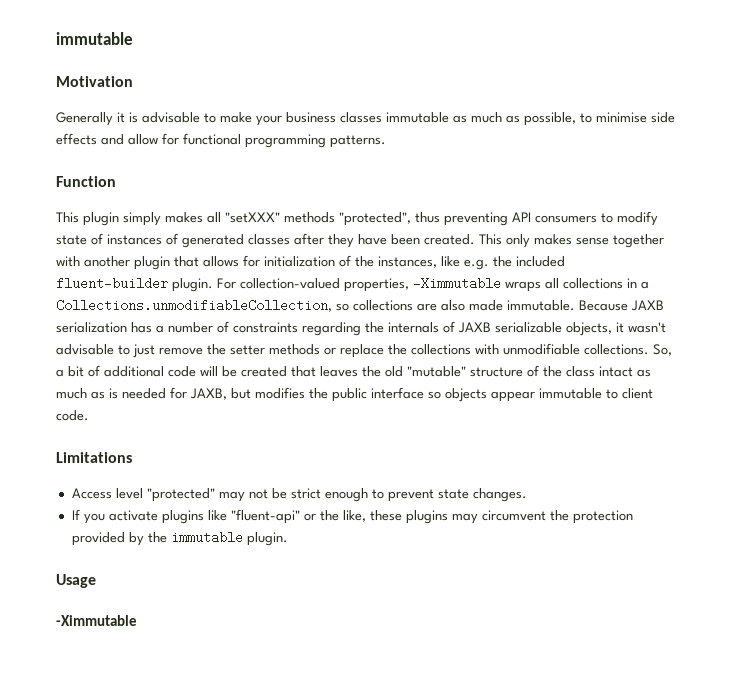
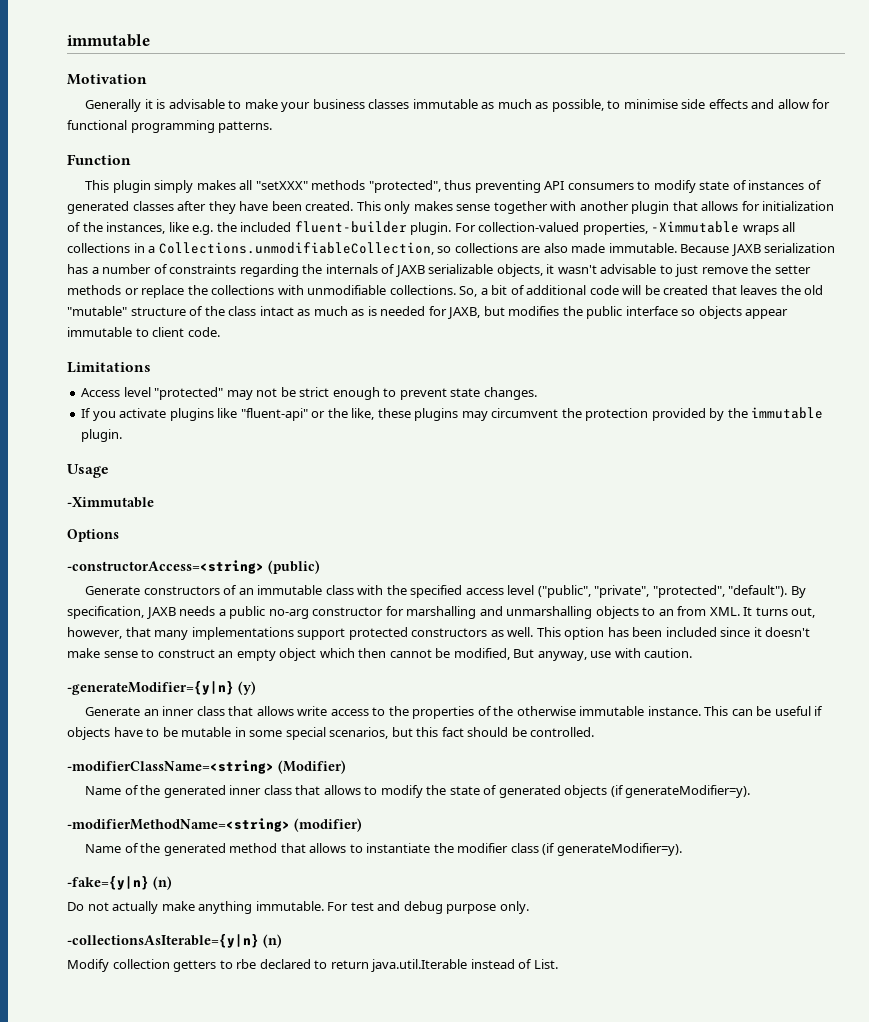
(137, 620) none -> [67,529,119,542] [67,560,320,574] [85,585,806,598] [67,606,816,619] [67,627,811,640] [67,648,693,661] [67,681,256,695] [85,706,824,719] [67,727,595,740] [67,760,346,774] [85,785,751,798] [67,818,362,832] [85,843,682,856] [67,876,172,890] [67,901,529,914] [67,934,282,948] [67,959,558,972] // Options // -constructorAccess=<string> (public) // Generate constructors of an immutable class with the specified access level ("public", "private", "protected", "default"). By specification, JAXB needs a public no-arg constructor for marshalling and unmarshalling objects to an from XML. It turns out, however, that many implementations support protected constructors as well. This option has been included since it doesn't make sense to construct an empty object which then cannot be modified, But anyway, use with caution. // -generateModifier={y|n} (y) // Generate an inner class that allows write access to the properties of the otherwise immutable instance. This can be useful if objects have to be mutable in some special scenarios, but this fact should be controlled. // -modifierClassName=<string> (Modifier) // Name of the generated inner class that allows to modify the state of generated objects (if generateModifier=y). // -modifierMethodName=<string> (modifier) // Name of the generated method that allows to instantiate the modifier class (if generateModifier=y). // -fake={y|n} (n) // Do not actually make anything immutable. For test and debug purpose only. // -collectionsAsIterable={y|n} (n) // Modify collection getters to rbe declared to return java.util.Iterable instead of List.

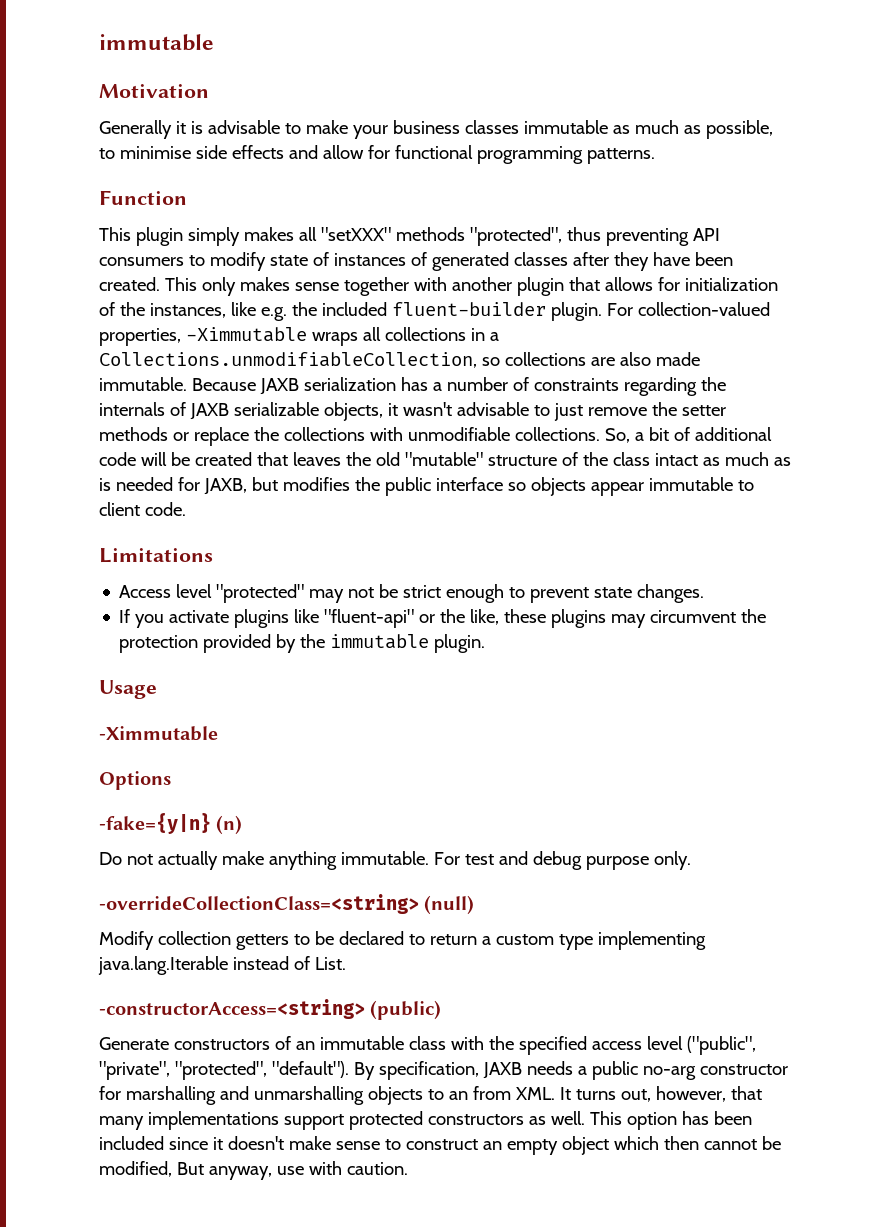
(119, 535) none -> [99,813,243,835] [99,851,691,870] [99,894,475,915] [99,931,706,950] [98,956,346,975] // -fake={y|n} (n) // Do not actually make anything immutable. For test and debug purpose only. // -overrideCollectionClass=<string> (null) // Modify collection getters to be declared to return a custom type implementing java.lang.Iterable instead of List.
[67,681,256,695] [85,706,824,719] [67,727,595,740] [67,760,346,774] [85,785,751,798] [67,818,362,832] [85,843,682,856] [67,876,172,890] [67,901,529,914] [67,934,282,948] [67,959,558,972] // -generateModifier={y|n} (y) // Generate an inner class that allows write access to the properties of the otherwise immutable instance. This can be useful if objects have to be mutable in some special scenarios, but this fact should be controlled. // -modifierClassName=<string> (Modifier) // Name of the generated inner class that allows to modify the state of generated objects (if generateModifier=y). // -modifierMethodName=<string> (modifier) // Name of the generated method that allows to instantiate the modifier class (if generateModifier=y). // -fake={y|n} (n) // Do not actually make anything immutable. For test and debug purpose only. // -collectionsAsIterable={y|n} (n) // Modify collection getters to rbe declared to return java.util.Iterable instead of List. -> (408, 1168) none

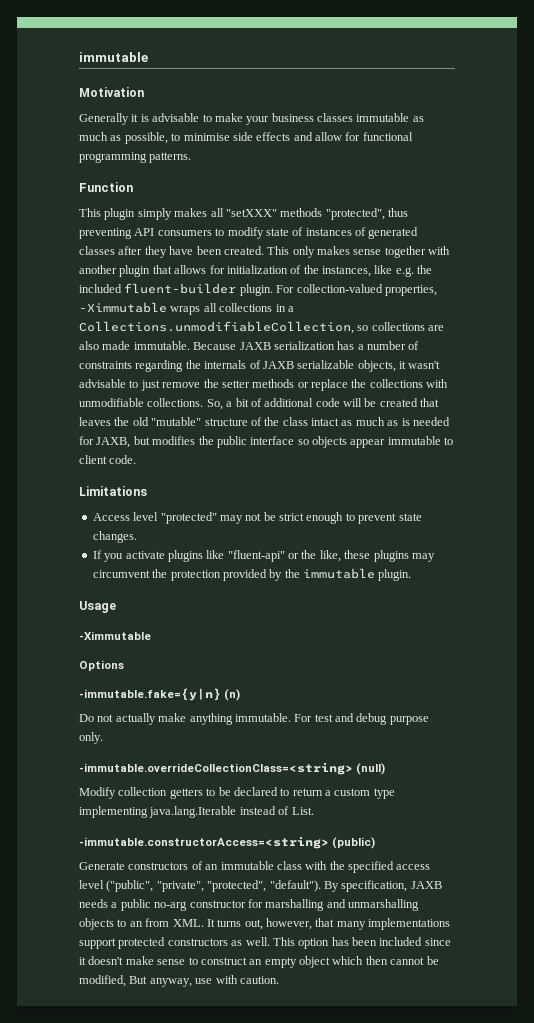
[99,813,211,834] -fake={y|n} -> [79,688,221,701] -immutable.fake={y|n}
[99,894,419,914] -overrideCollectionClass=<string> -> [79,762,353,775] -immutable.overrideCollectionClass=<string>
[99,999,365,1019] -constructorAccess=<string> -> [79,836,329,849] -immutable.constructorAccess=<string>

